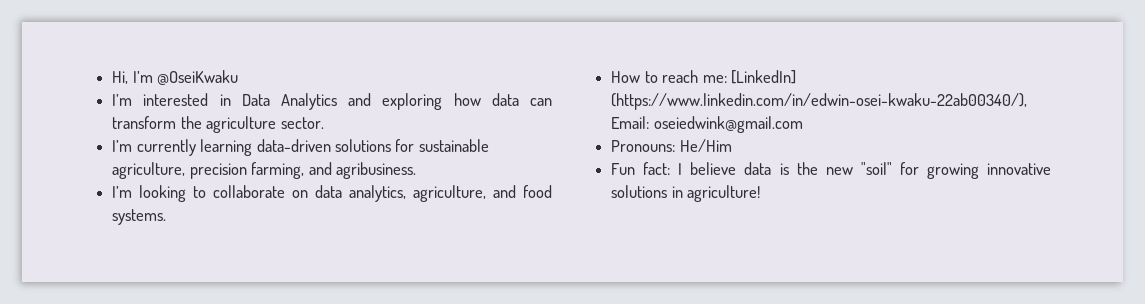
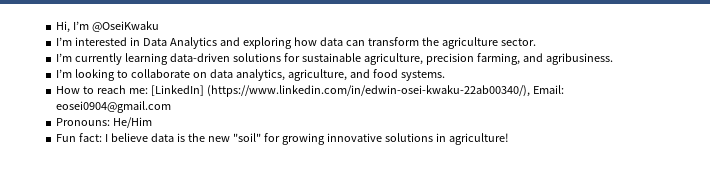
[653,116,803,133] oseiedwink@gmail.com -> [56,101,172,113] eosei0904@gmail.com

